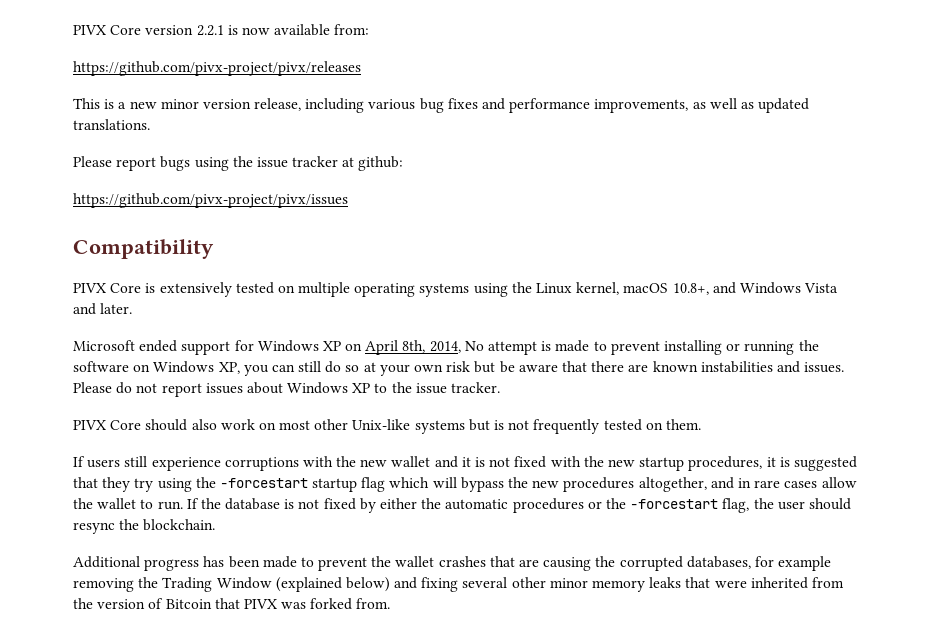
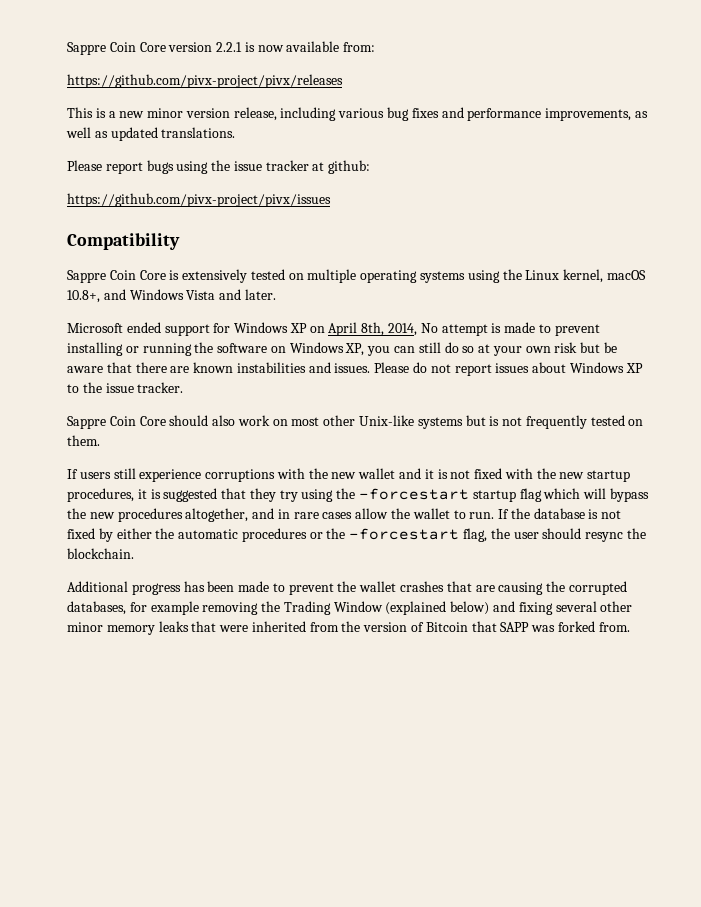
[73,25,106,35] PIVX -> [67,42,136,55] Sappre Coin
[73,283,106,293] PIVX -> [67,270,136,283] Sappre Coin
[73,420,106,430] PIVX -> [67,416,136,429] Sappre Coin
[243,599,277,609] PIVX -> [500,622,530,632] SAPP

